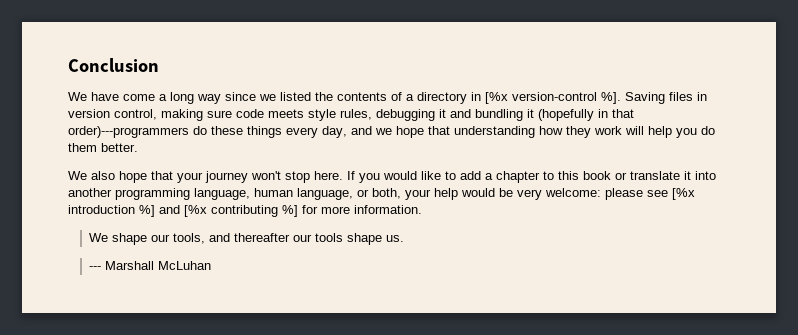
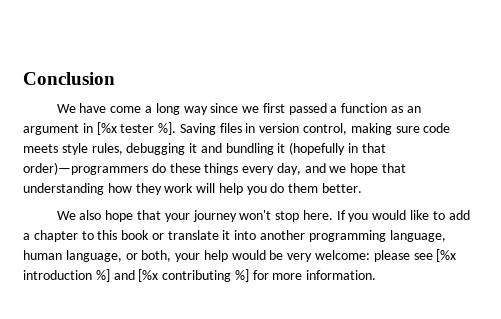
[280,92,467,104] listed the contents of a directory -> [262,103,421,115] [23,124,79,135] first passed a function as an argument
[512,92,597,101] version-control -> [120,124,155,133] tester
[68,126,189,138] order)---programmers -> [23,162,148,175] order)—programmers
[89,233,405,245] [89,261,212,270] // We shape our tools, and thereafter our tools shape us. // --- Marshall McLuhan -> (377, 275) none

